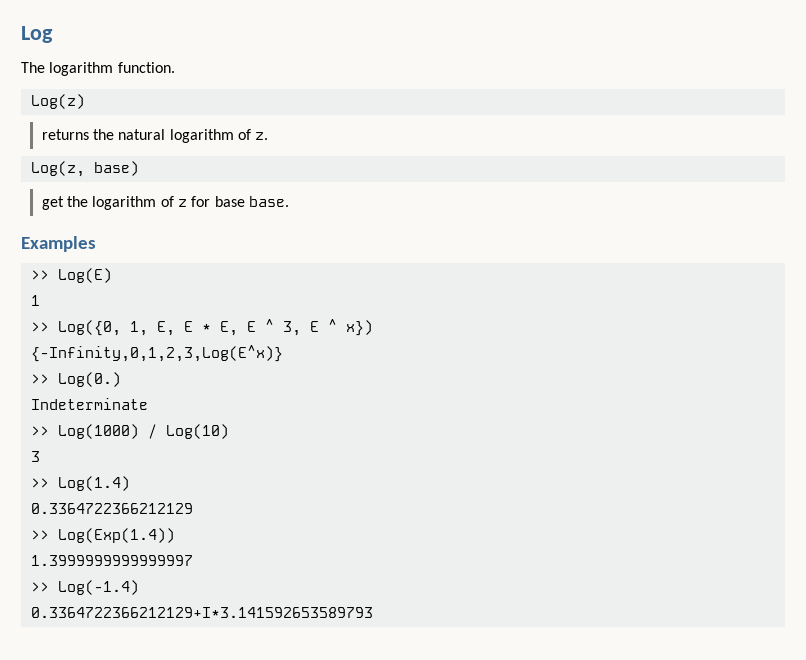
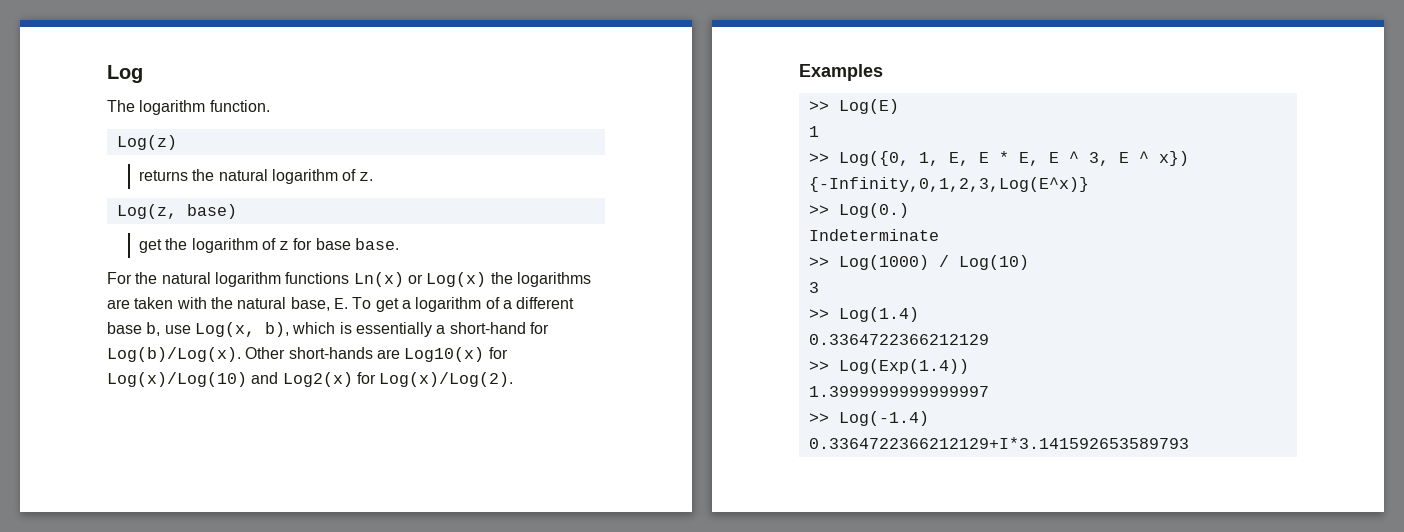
(289, 201) none -> [107,272,591,287] [107,297,575,312] [107,322,549,337] [107,347,508,362] [107,372,514,387] // For the natural logarithm functions Ln(x) or Log(x) the logarithms are taken with the natural base, E. To get a logarithm of a different base b, use Log(x, b), which is essentially a short-hand for Log(b)/Log(x). Other short-hands are Log10(x) for Log(x)/Log(10) and Log2(x) for Log(x)/Log(2).

